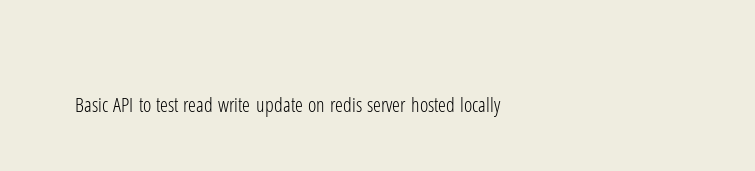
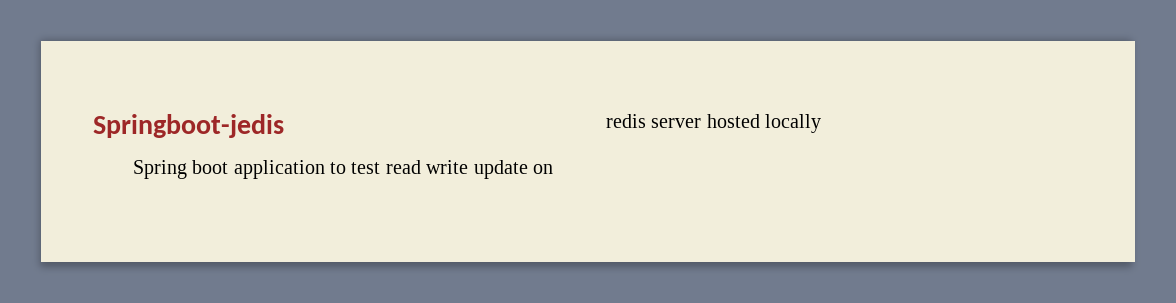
[75,98,134,112] Basic API -> [93,114,284,138] [132,160,325,179] Springboot-jedis // Spring boot application

